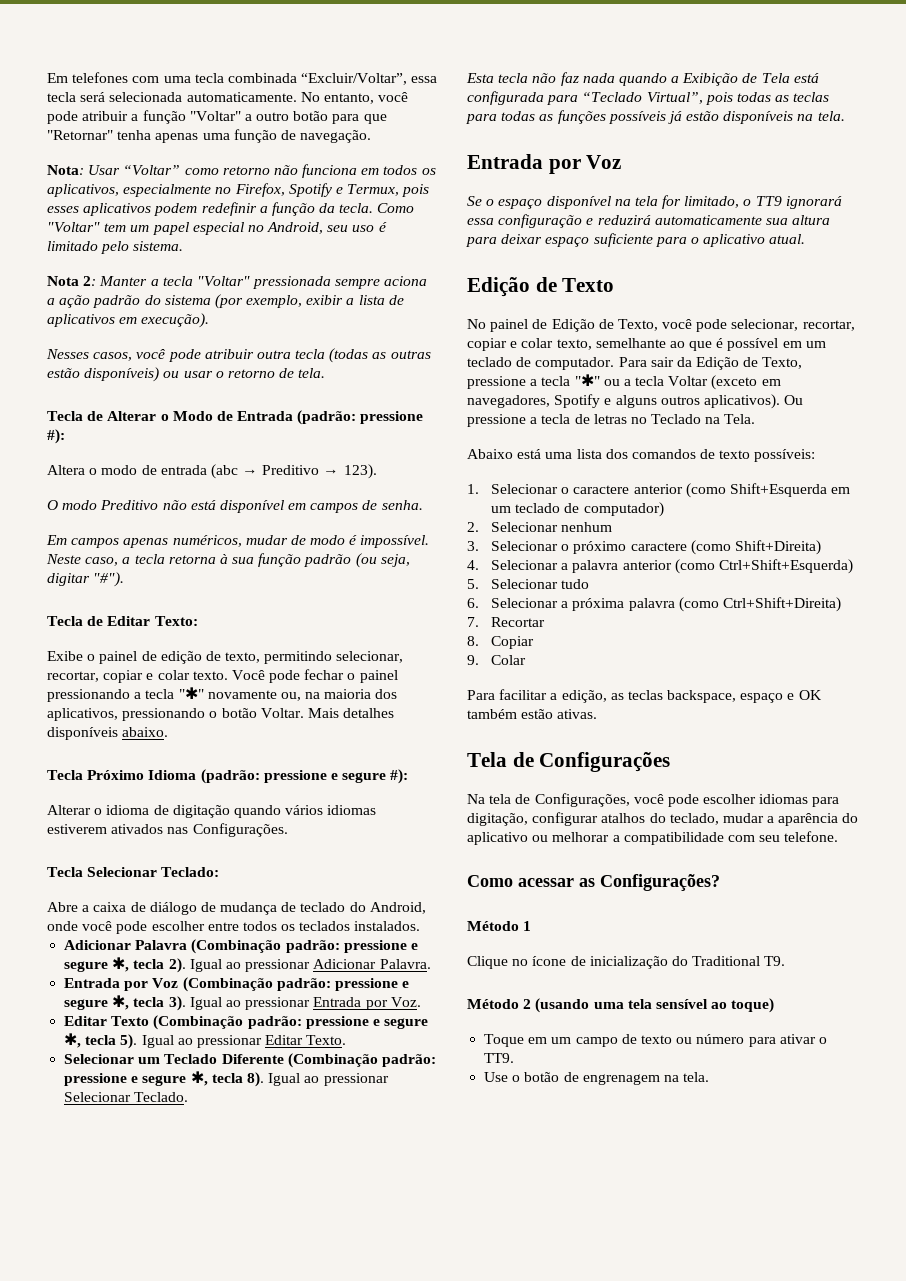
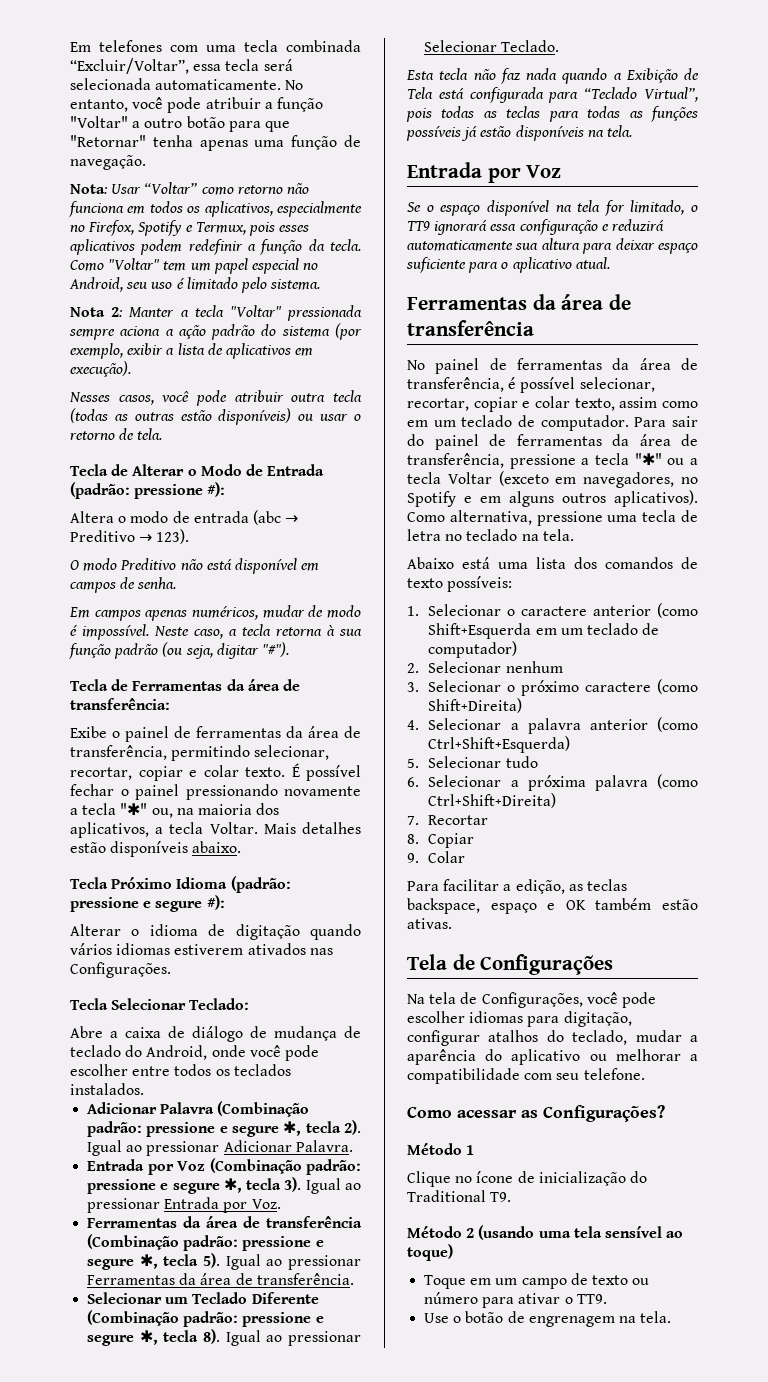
[107,616,198,626] Editar Texto: -> [132,679,300,691] [70,698,170,710] Ferramentas da área de transferência:
[160,651,261,664] edição de texto, -> [196,726,361,738] [70,745,167,760] ferramentas da área de transferência,
[231,670,301,683] Você pode -> [291,763,361,781] É possível
[134,687,277,699] a tecla "✱" novamente -> [284,786,361,796] [70,803,148,815] novamente a tecla "✱"
[122,708,257,721] pressionando o botão -> [155,822,204,834] a tecla
(395, 713) none -> [70,842,106,853] estão
[64,1016,150,1026] Editar Texto -> [87,1216,362,1228] Ferramentas da área de transferência
[265,1035,347,1045] Editar Texto. -> [87,1273,354,1285] Ferramentas da área de transferência.
[467,277,615,297] [467,319,728,332] Edição de Texto // No painel de Edição de Texto, você pode -> [407,294,632,310] [407,320,534,336] [407,358,698,374] [407,377,576,393] Ferramentas da área de transferência // No painel de ferramentas da área de transferência, é possível
[595,338,779,351] semelhante ao que é possível -> [619,397,698,408] assim como
[676,357,803,370] da Edição de Texto, -> [407,434,698,450] [407,453,504,468] do painel de ferramentas da área de transferência,
[554,394,612,408] Spotify e -> [681,477,698,484] [407,491,501,507] no Spotify e em
[784,395,804,405] [467,414,756,427] Ou pressione a tecla de letras no Teclado na Tela. -> [407,510,698,526] [407,529,574,541] Como alternativa, pressione uma tecla de letra no teclado na tela.

